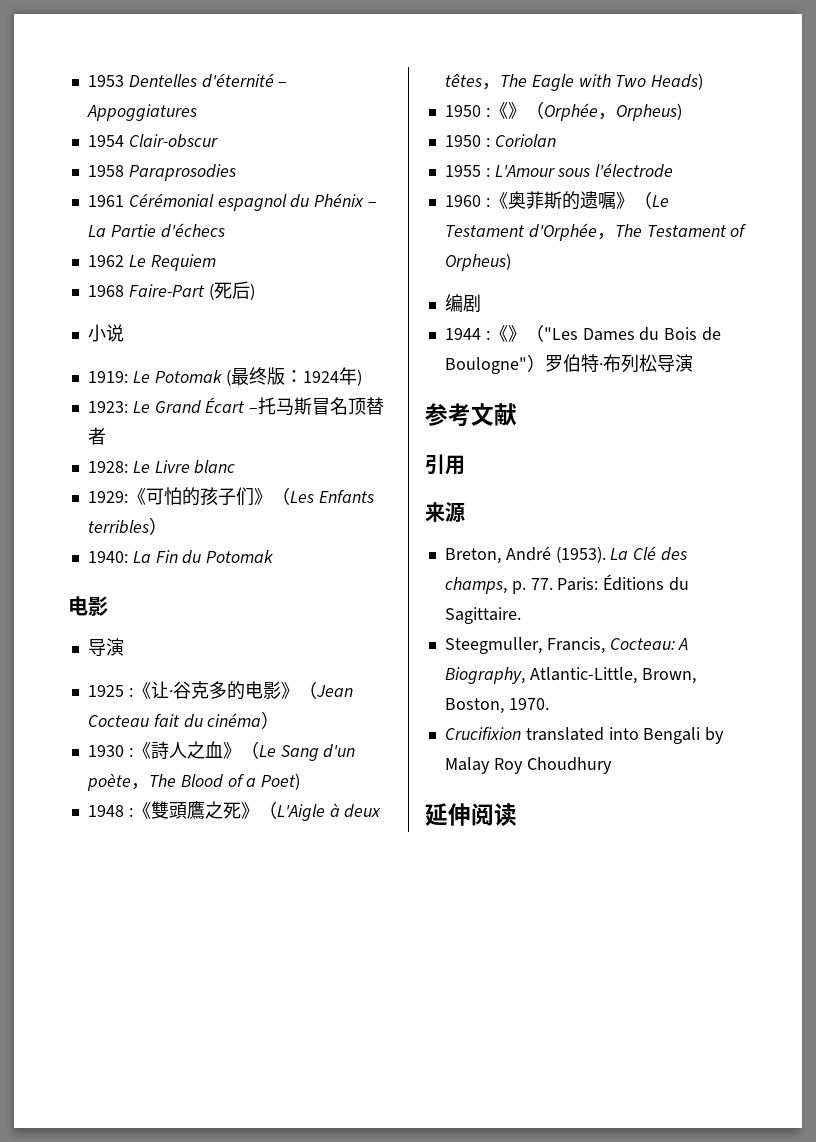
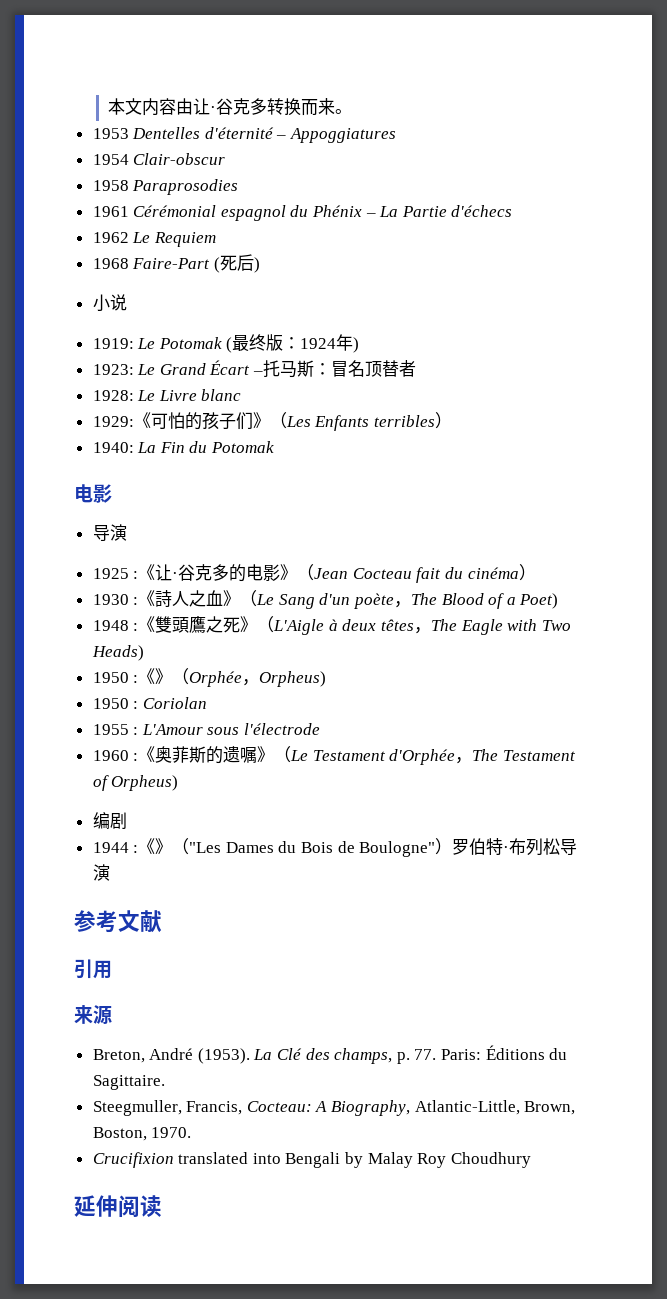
(87, 81) none -> [107,98,352,116] 本文内容由让·谷克多转换而来。 //
(313, 406) none -> [314,363,332,375] ：

